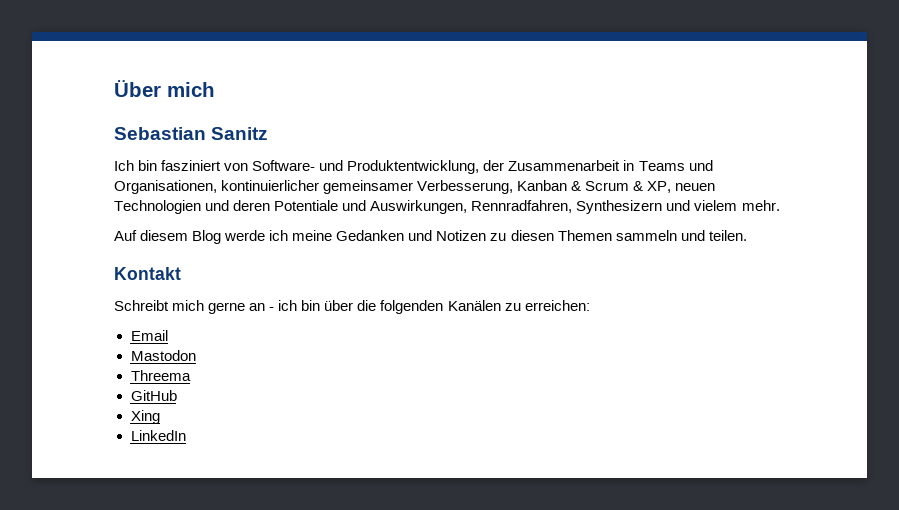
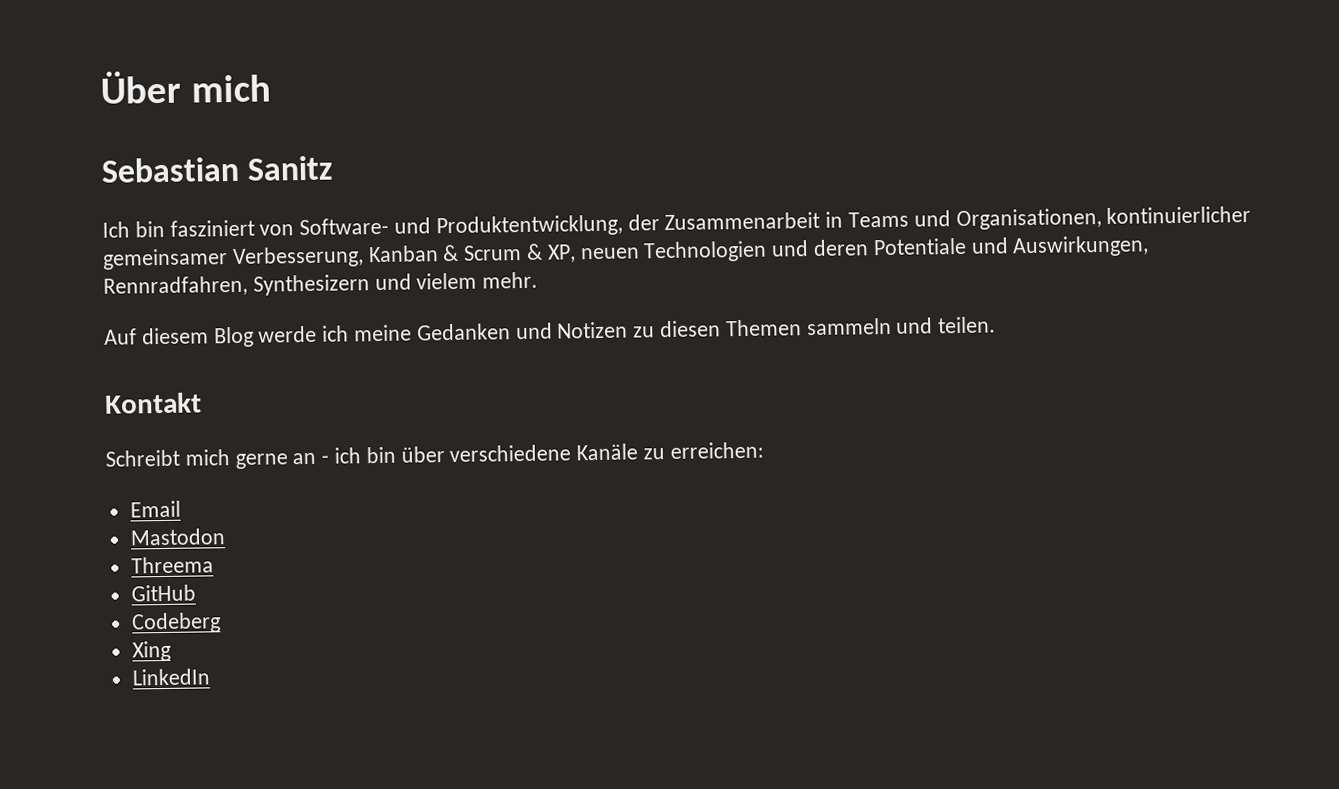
[357,300,501,314] die folgenden Kanälen -> [449,443,639,463] verschiedene Kanäle
(177, 395) none -> [130,612,221,634] // Codeberg

